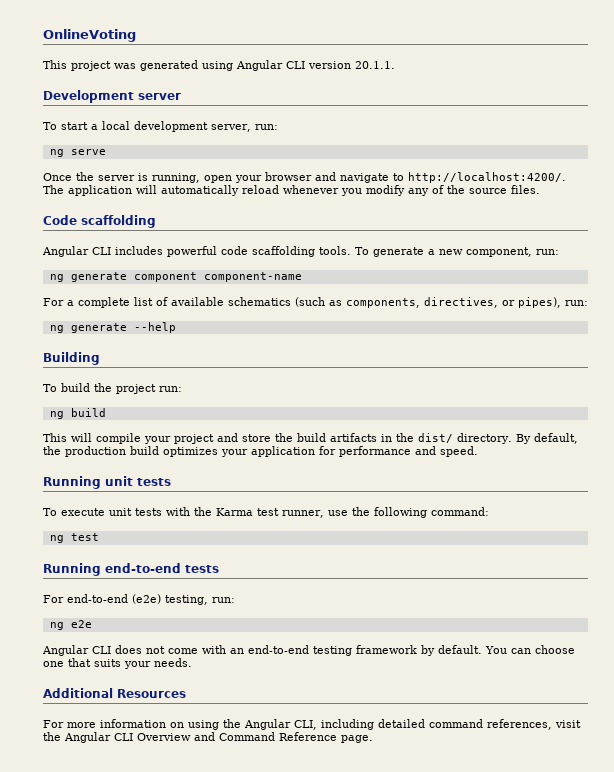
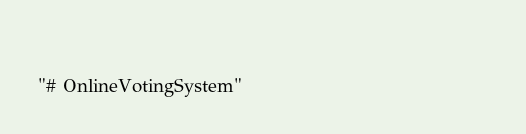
[43,29,136,42] [43,60,395,71] [43,90,181,103] [43,121,278,132] [49,149,106,157] [43,172,566,183] [43,185,540,196] [43,215,156,228] [42,246,559,257] [49,272,302,282] [43,297,588,308] [49,322,176,333] [43,352,100,365] [43,383,182,394] [49,408,106,419] [43,433,578,444] [43,446,478,457] [43,476,171,489] [43,507,489,518] [49,533,99,543] [43,563,219,576] [43,594,235,605] [49,620,92,630] [42,645,575,656] [43,658,192,669] [43,688,186,698] [43,719,581,730] [43,732,373,743] OnlineVoting // This project was generated using Angular CLI version 20.1.1. // Development server // To start a local development server, run: // ng serve // Once the server is running, open your browser and navigate to http://localhost:4200/. The application will automatically reload whenever you modify any of the source files. // Code scaffolding // Angular CLI includes powerful code scaffolding tools. To generate a new component, run: // ng generate component component-name // For a complete list of available schematics (such as components, directives, or pipes), run: // ng generate --help // Building // To build the project run: // ng build // This will compile your project and store the build artifacts in the dist/ directory. By default, the production build optimizes your application for performance and speed. // Running unit tests // To execute unit tests with the Karma test runner, use the following command: // ng test // Running end-to-end tests // For end-to-end (e2e) testing, run: // ng e2e // Angular CLI does not come with an end-to-end testing framework by default. You can choose one that suits your needs. // Additional Resources // For more information on using the Angular CLI, including detailed command references, visit the Angular CLI Overview and Command Reference page. -> [38,78,242,97] "# OnlineVotingSystem"

